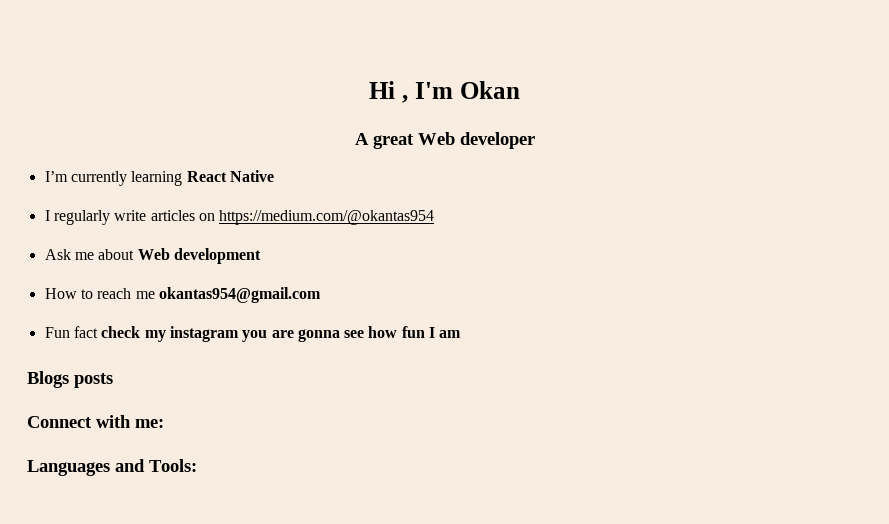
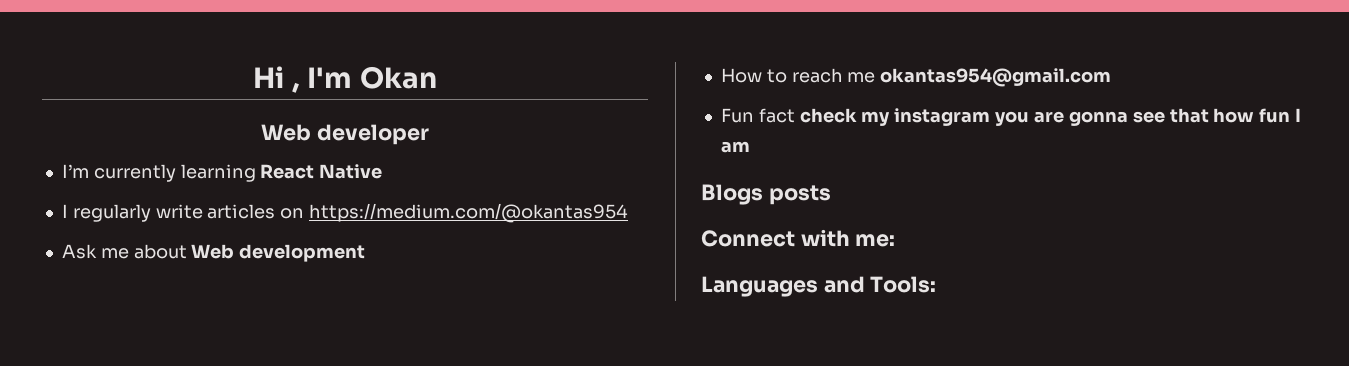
[354,133,414,149] A great -> (437, 77) none
(365, 334) none -> [1169,108,1209,123] that

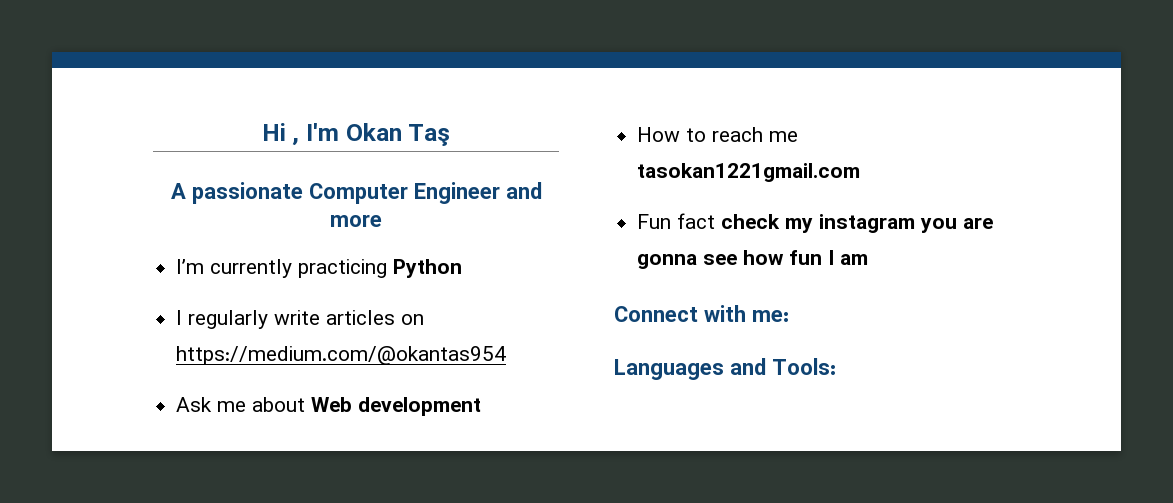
[261,124,429,145] // Web developer -> [408,124,451,146] [170,182,542,204] [330,214,382,227] Taş // A passionate Computer Engineer and more
[180,164,383,182] learning React Native -> [298,259,463,278] practicing Python
[880,68,1112,87] okantas954@gmail.com -> [637,163,861,182] tasokan1221gmail.com
[1169,108,1209,123] that -> (738, 259) none
[701,184,831,205] // Blogs posts -> (869, 259) none

